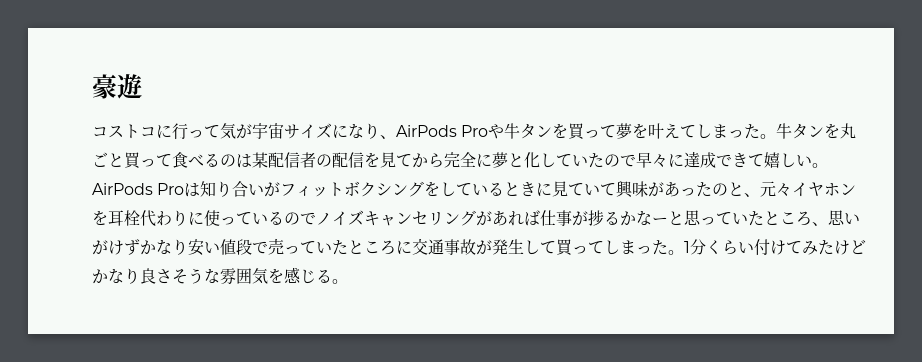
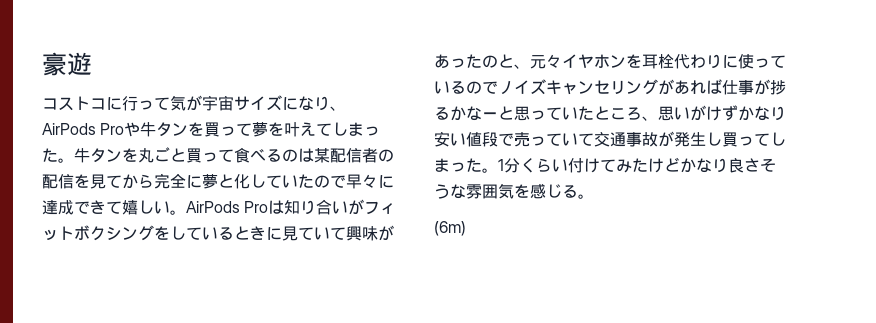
[332,240,412,255] たところに -> [578,133,594,146] て
[540,241,556,254] て -> (722, 139) none
(348, 281) none -> [434,221,466,236] // (6m)

